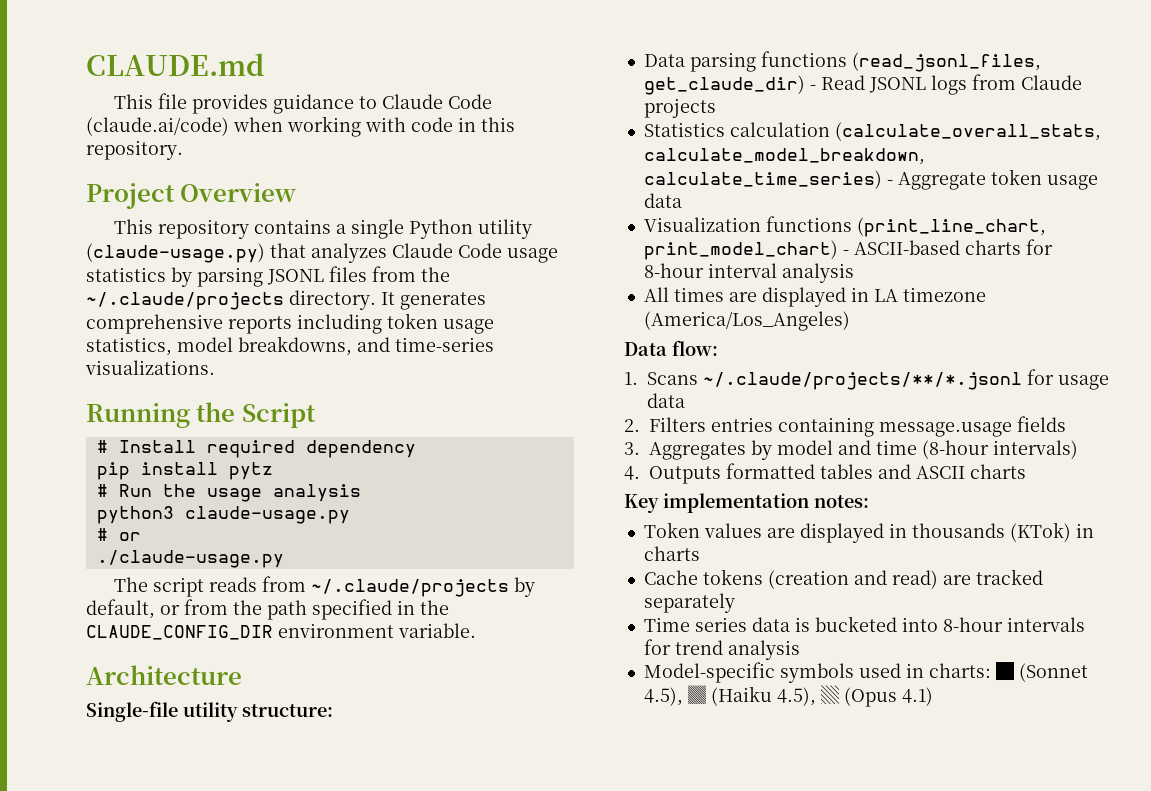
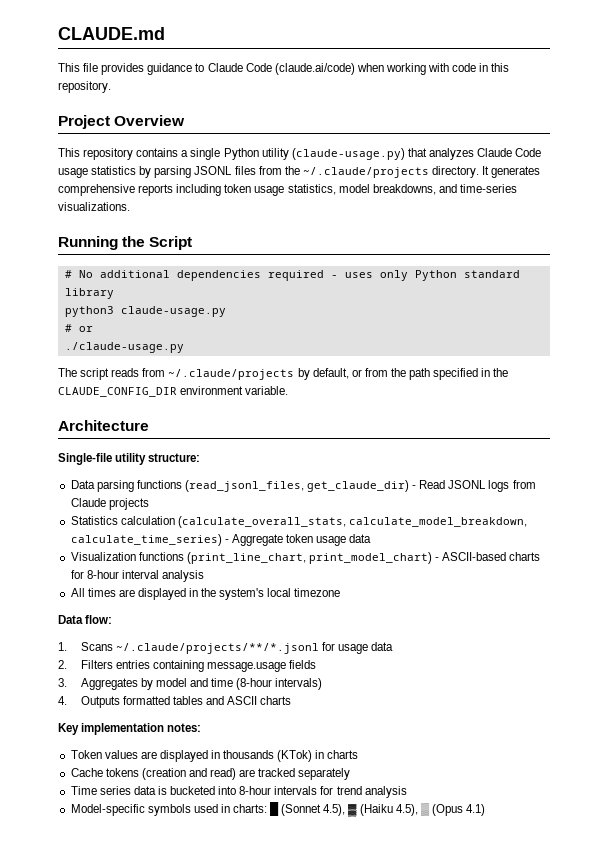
[118,440,416,458] [96,462,273,480] [96,484,361,502] Install required dependency // pip install pytz // # Run the usage analysis -> [78,270,520,281] [64,288,114,299] No additional dependencies required - uses only Python standard library
[873,289,898,302] LA -> [201,588,292,600] the system's local
[643,311,850,331] (America/Los_Angeles) -> (341, 592) none

